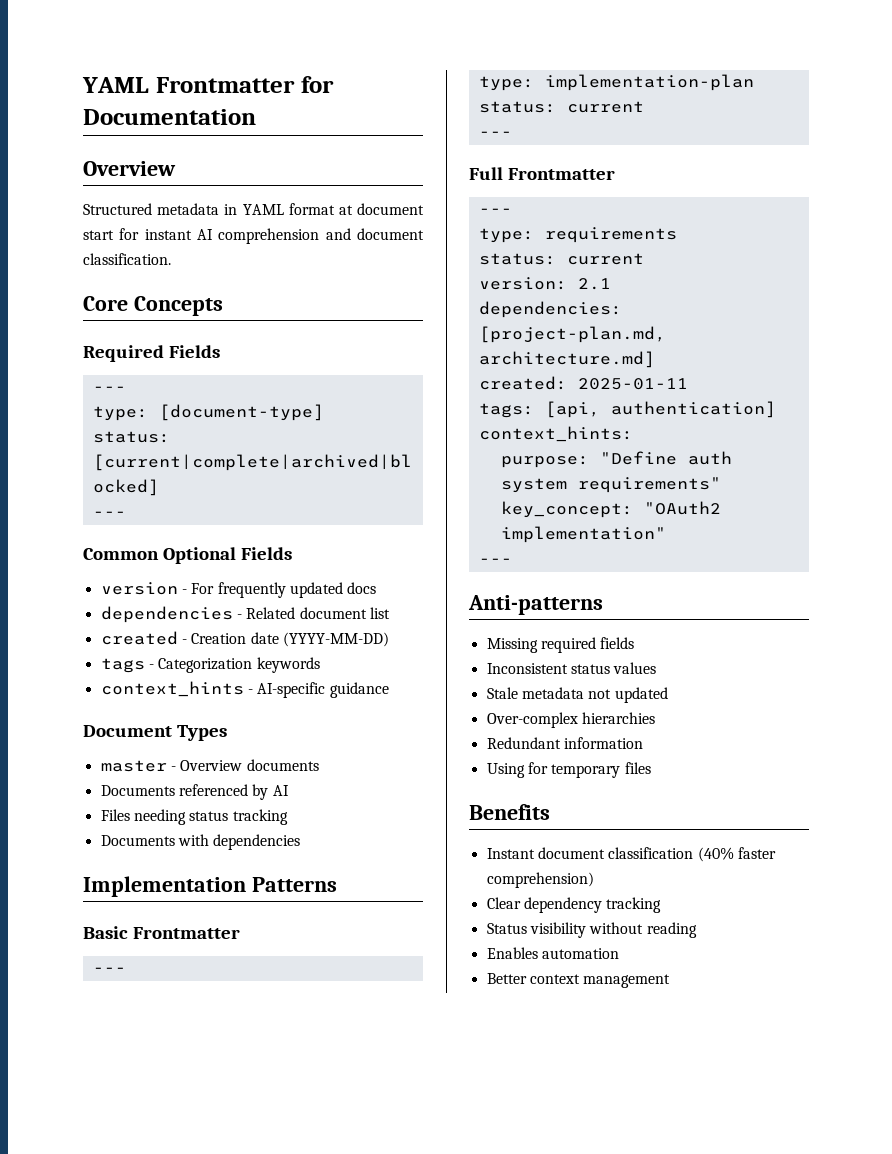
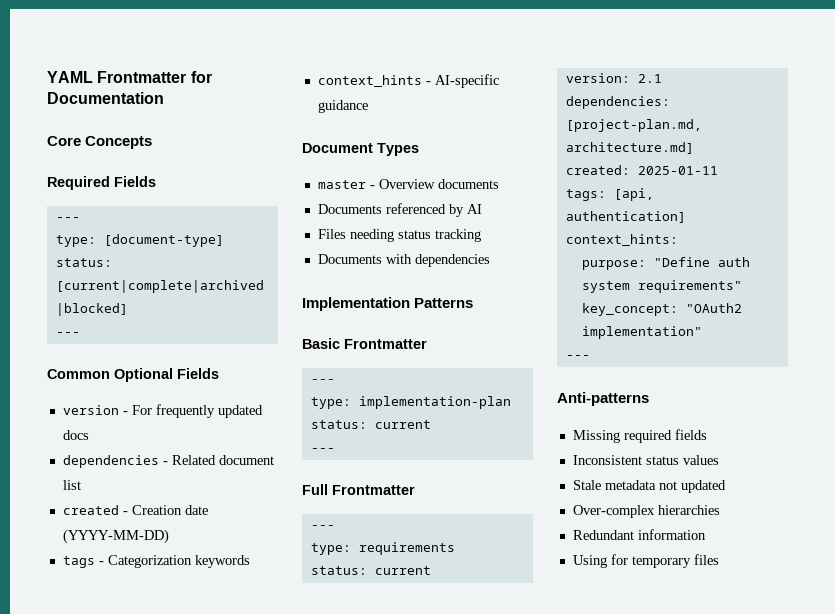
[83,161,176,176] [83,203,425,215] [83,228,425,244] [83,253,171,265] // Overview // Structured metadata in YAML format at document start for instant AI comprehension and document classification. -> (164, 98) none
[469,804,550,820] [486,847,776,862] [486,872,594,888] [486,897,662,913] [486,922,697,938] [486,947,619,959] [486,973,671,988] // Benefits // Instant document classification (40% faster comprehension) // Clear dependency tracking // Status visibility without reading // Enables automation // Better context management -> (719, 559) none

